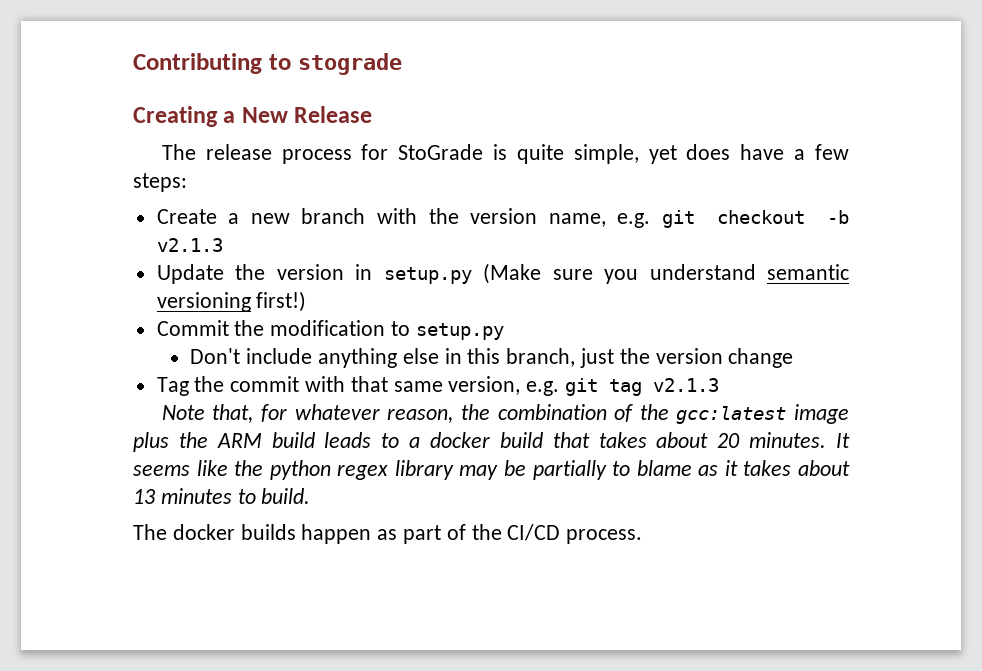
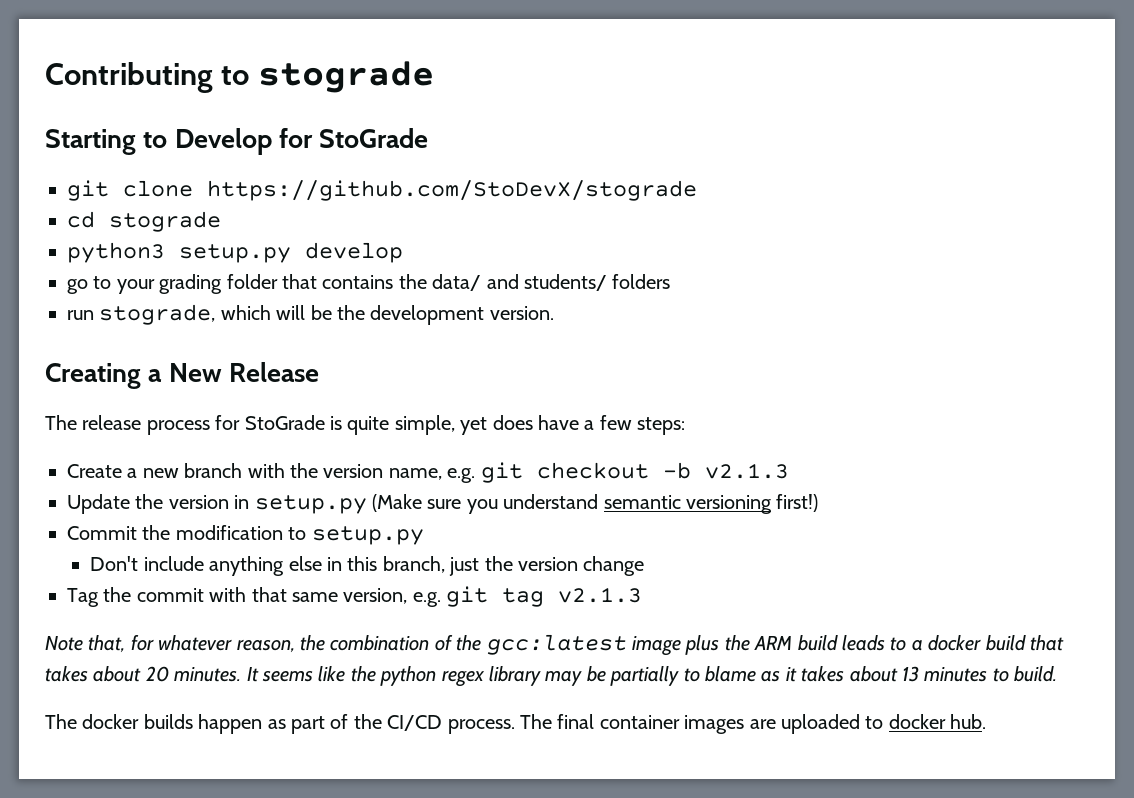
(402, 64) none -> [45,128,429,155] [67,180,697,201] [67,211,221,232] [67,242,403,263] [67,274,671,294] [67,304,554,325] // Starting to Develop for StoGrade // git clone https://github.com/StoDevX/stograde // cd stograde // python3 setup.py develop // go to your grading folder that contains the data/ and students/ folders // run stograde, which will be the development version.
(643, 536) none -> [519,714,987,734] The final container images are uploaded to docker hub.

